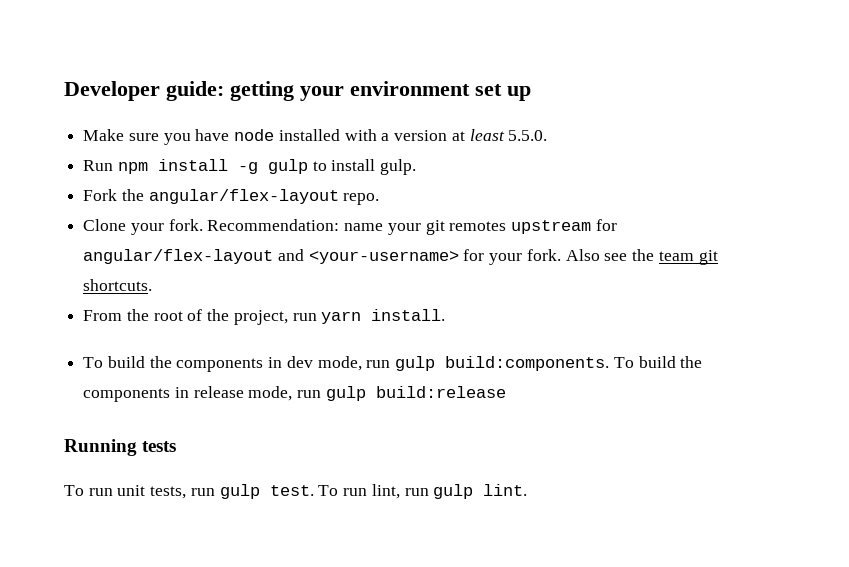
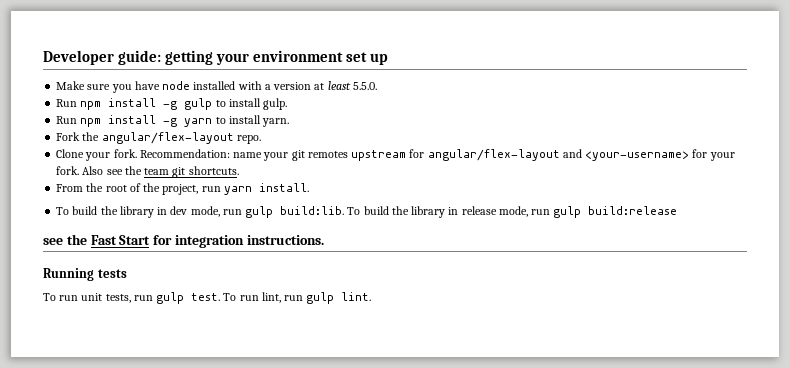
(417, 167) none -> [56,115,290,127] // Run npm install -g yarn to install yarn.
[176,358,264,372] components -> [119,206,154,218] library
[445,356,703,371] [83,388,171,402] build:components. To build the components -> [280,206,446,218] build:lib. To build the library
(506, 392) none -> [43,234,324,248] // see the Fast Start for integration instructions.

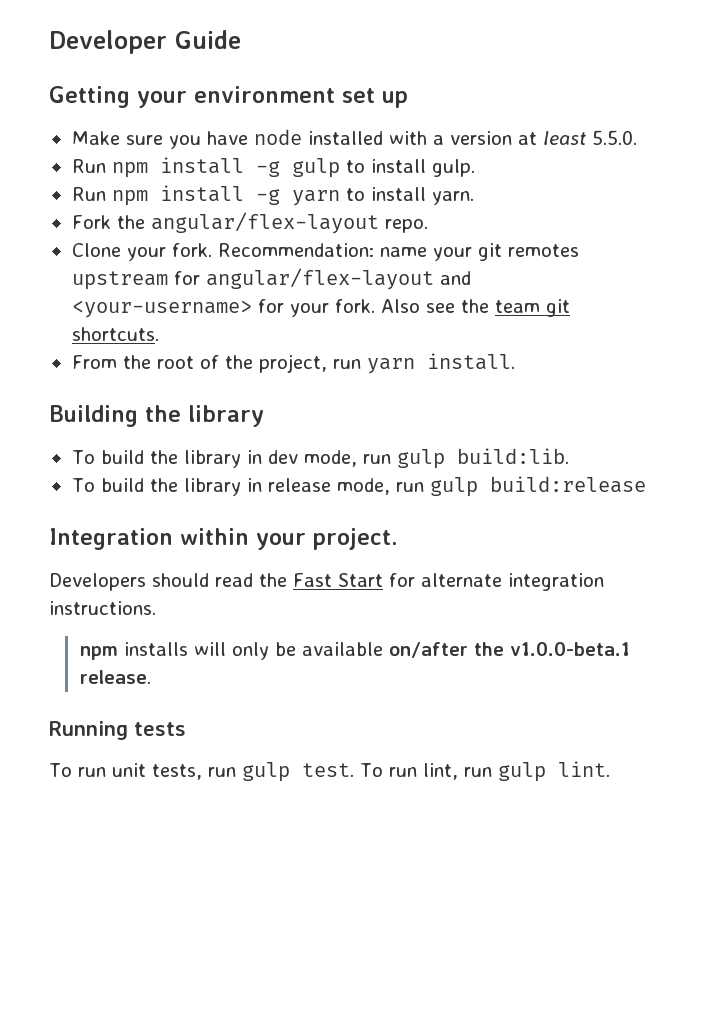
[118,50,214,65] guide: getting -> [175,30,241,49] [49,86,130,108] Guide // Getting
(309, 187) none -> [49,405,264,427] // Building the library
(345, 210) none -> (569, 456) //
[43,238,63,245] see -> [49,528,398,550] [49,573,253,591] Integration within your project. // Developers should read
(173, 240) none -> [420,573,502,587] alternate
(324, 240) none -> [79,642,630,660] [79,670,151,684] // npm installs will only be available on/after the v1.0.0-beta.1 release.

